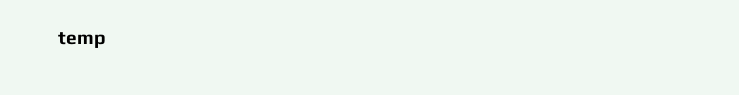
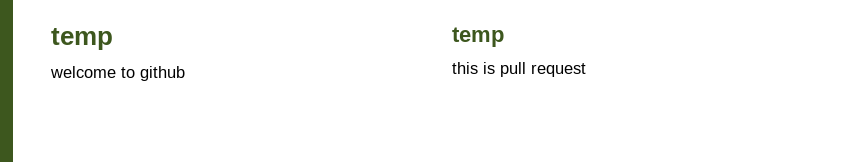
[58,32,106,48] temp -> [51,28,113,50] [50,66,185,81] [452,27,504,47] [452,62,586,77] temp // welcome to github // temp // this is pull request

